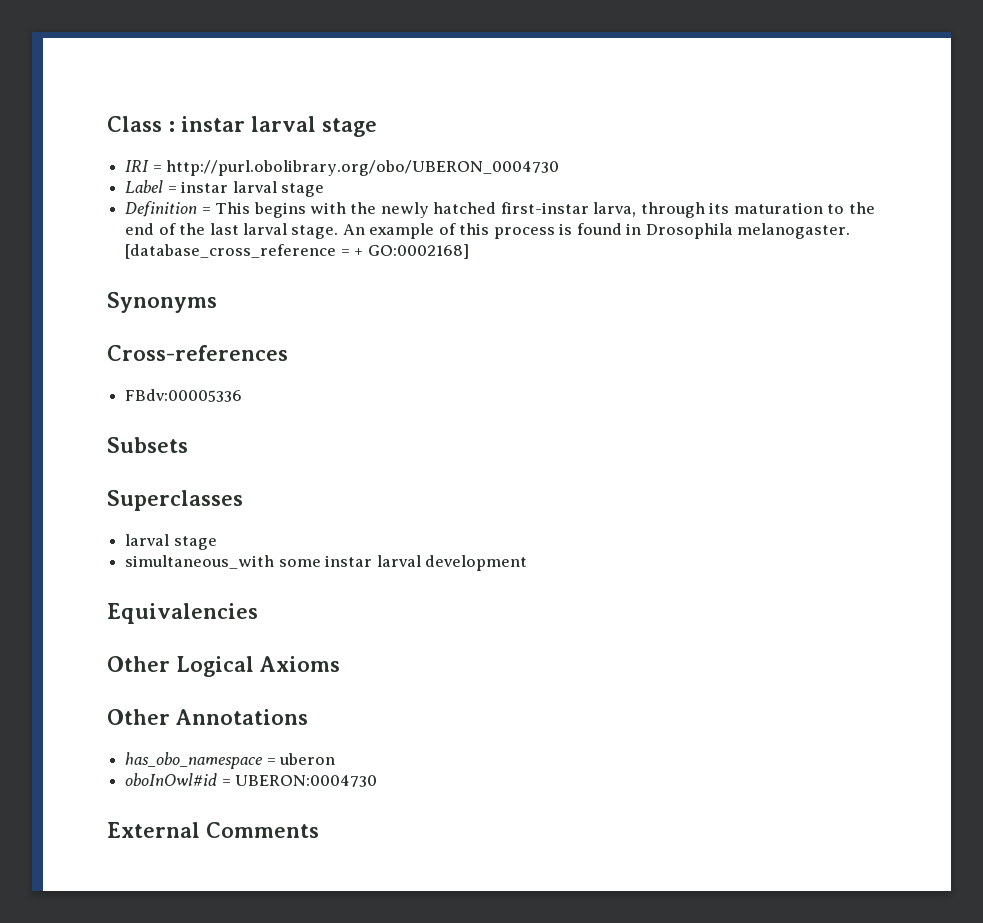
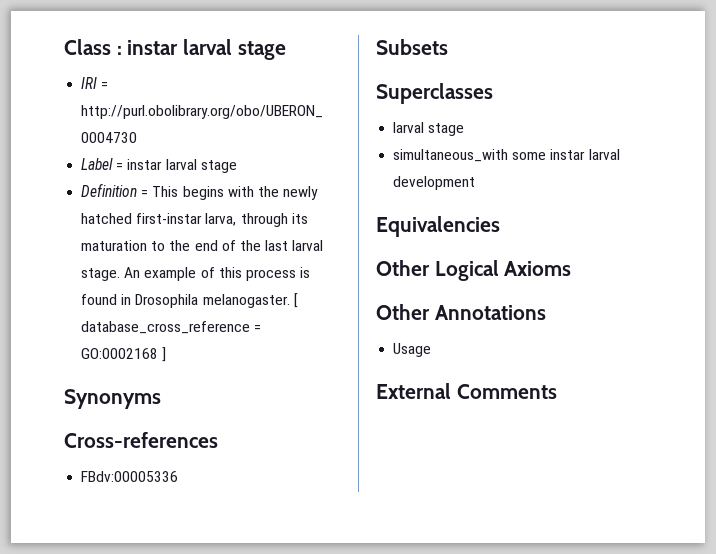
[125,244,469,259] [database_cross_reference = + GO:0002168] -> [293,293,298,308] [81,321,262,334] [81,347,167,362] [ database_cross_reference = GO:0002168 ]
[125,752,336,769] [125,773,378,787] has_obo_namespace = uberon // oboInOwl#id = UBERON:0004730 -> [393,343,432,357] Usage

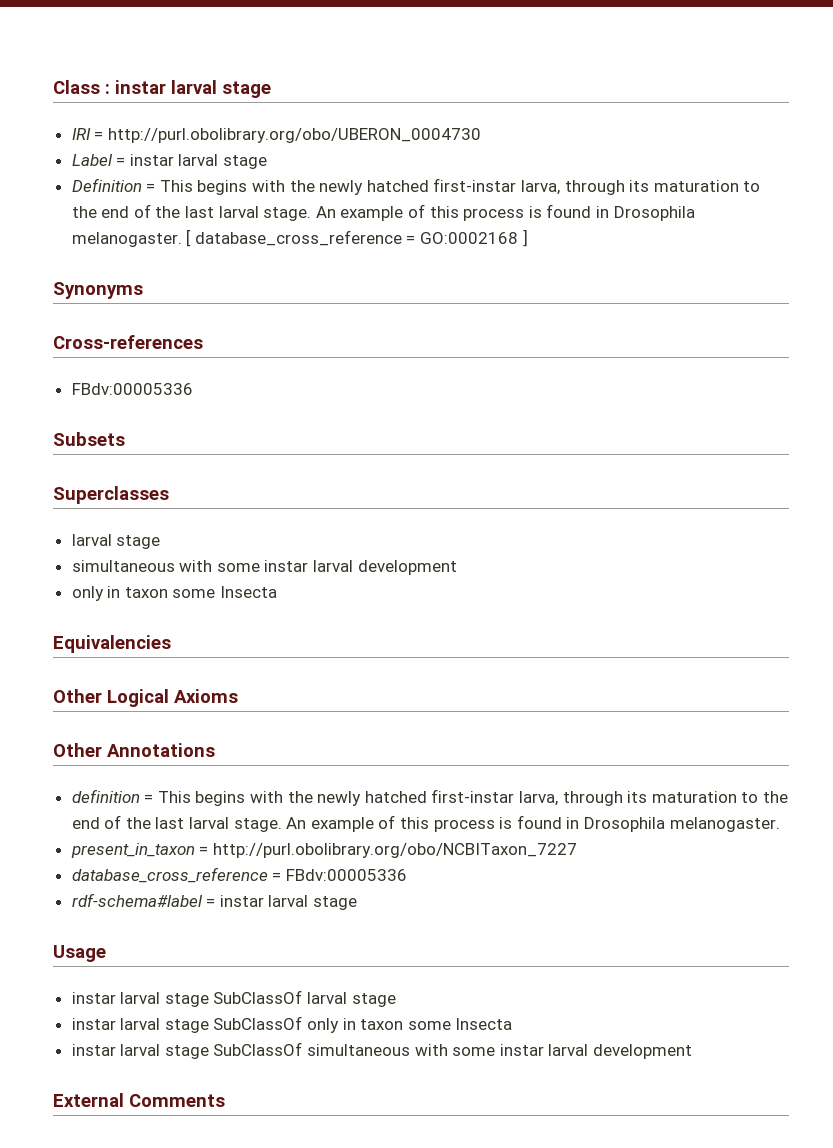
[393,149,620,162] [393,176,476,190] simultaneous_with some instar larval development -> [71,560,457,575] [71,586,278,601] simultaneous with some instar larval development // only in taxon some Insecta
[393,343,432,357] Usage -> [71,789,788,806] [71,815,780,832] [70,843,577,858] [71,867,407,883] [71,893,358,910] [53,945,106,962] [71,990,396,1007] [71,1016,513,1033] [71,1042,693,1059] definition = This begins with the newly hatched first-instar larva, through its maturation to the end of the last larval stage. An example of this process is found in Drosophila melanogaster. // present_in_taxon = http://purl.obolibrary.org/obo/NCBITaxon_7227 // database_cross_reference = FBdv:00005336 // rdf-schema#label = instar larval stage // Usage // instar larval stage SubClassOf larval stage // instar larval stage SubClassOf only in taxon some Insecta // instar larval stage SubClassOf simultaneous with some instar larval development

